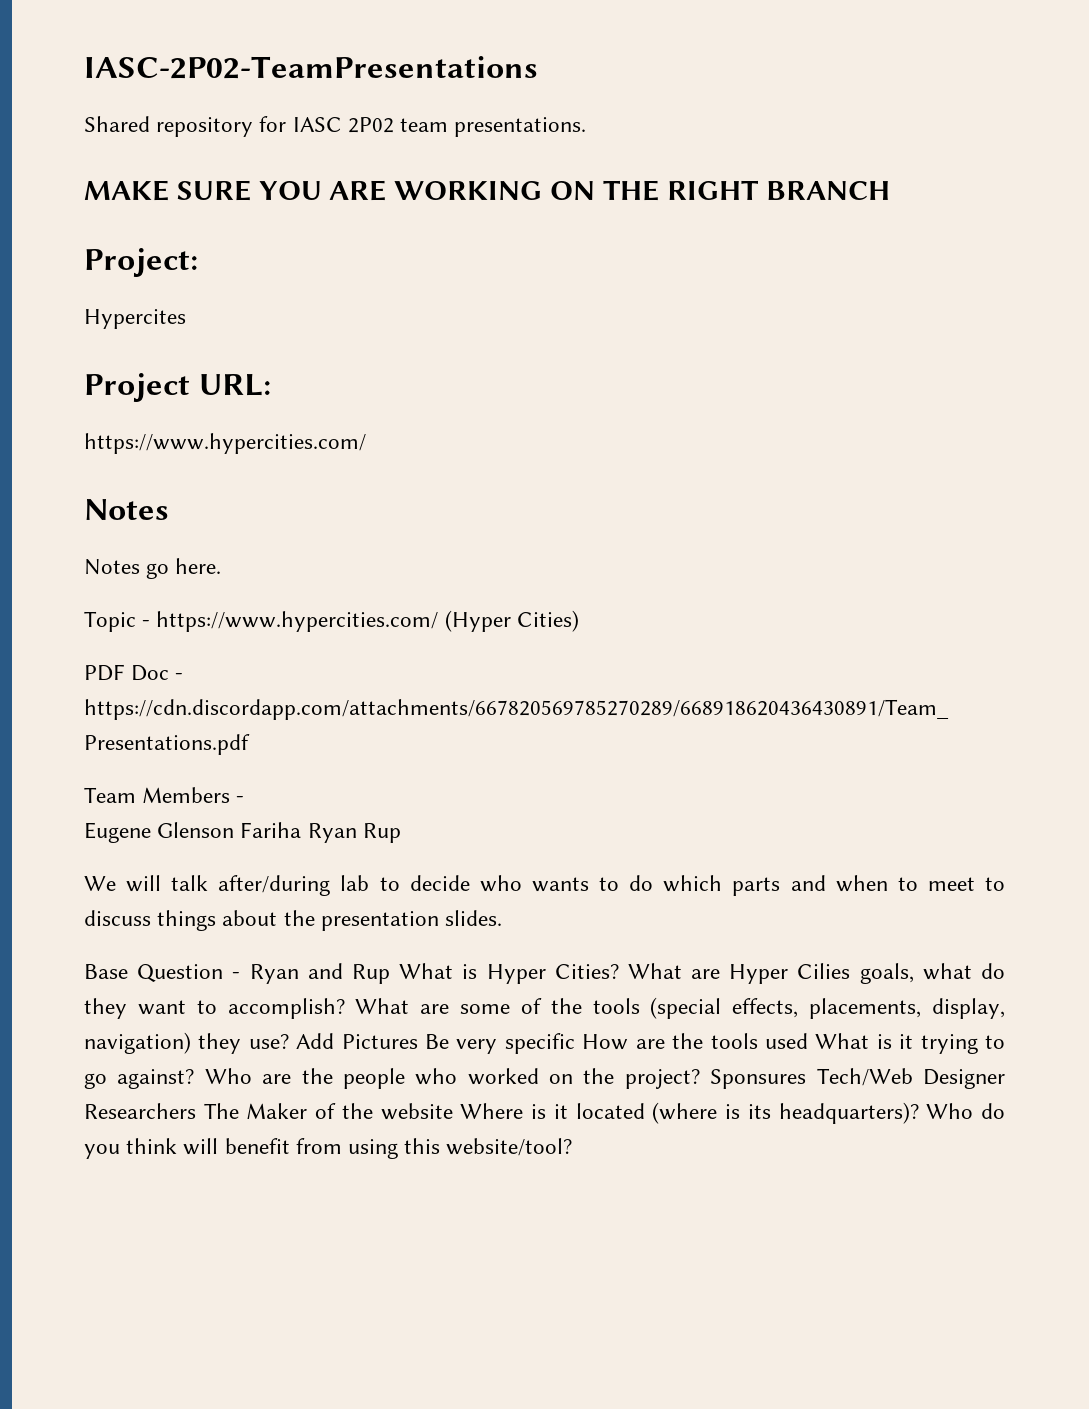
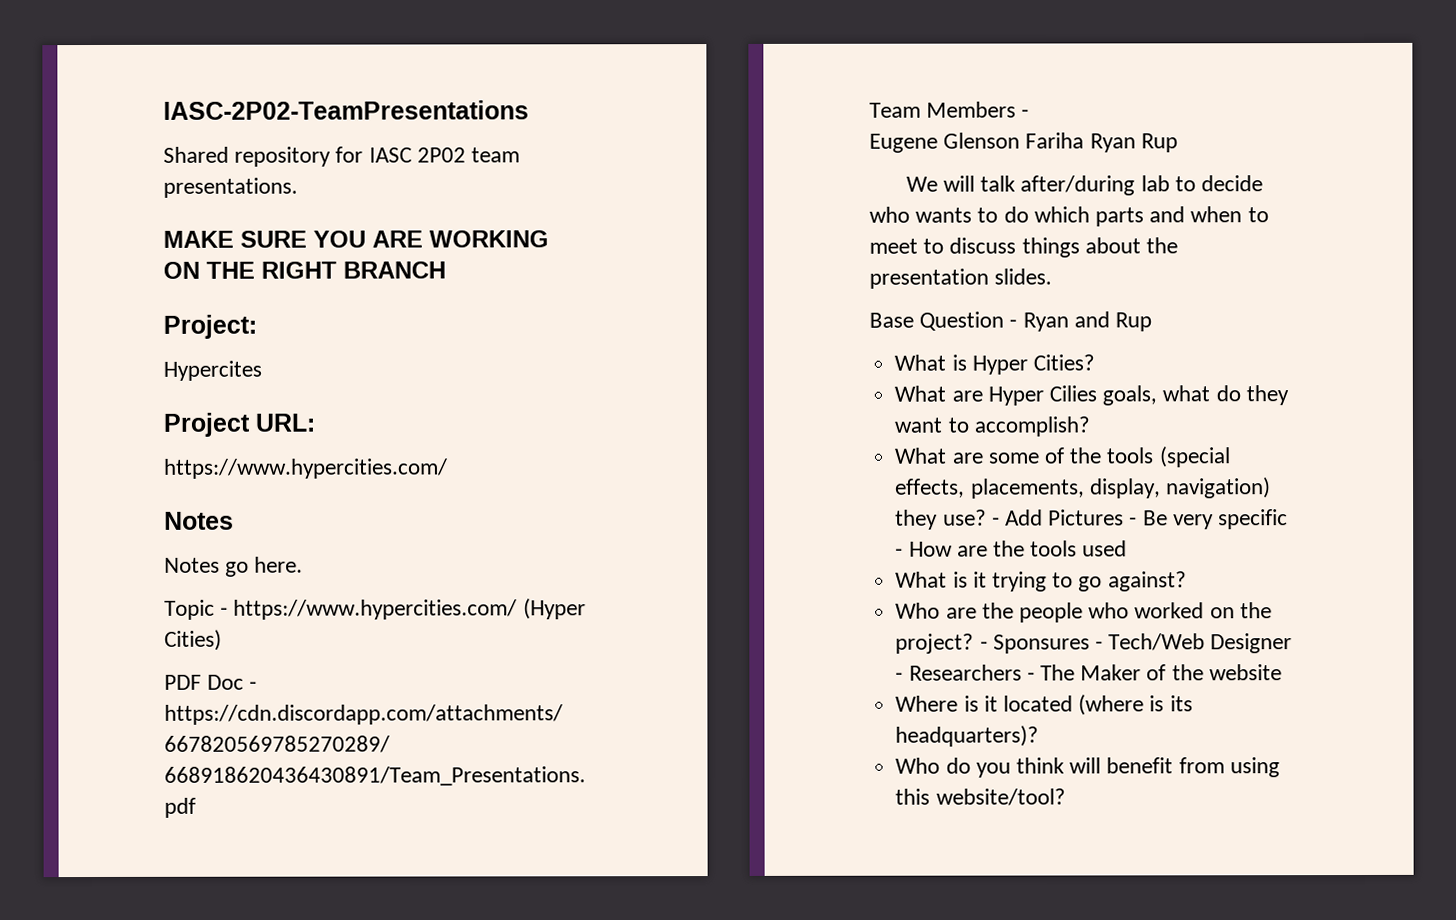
(390, 974) none -> (1153, 322) //
(619, 971) none -> (1095, 362) //
(345, 1008) none -> (1090, 426) //
(289, 1041) none -> [991,517,1000,526] -
(418, 1041) none -> [1129,517,1138,526] -
(575, 1043) none -> [895,548,904,557] -
(808, 1041) none -> (1128, 548) //
(195, 1079) none -> (1187, 581) //
[710,1068,1005,1089] [84,1103,196,1119] Sponsures Tech/Web Designer Researchers -> [979,633,1293,654] [895,664,1035,681] - Sponsures - Tech/Web Designer - Researchers -
(453, 1111) none -> (1282, 672) //
(919, 1113) none -> (1040, 736) //

